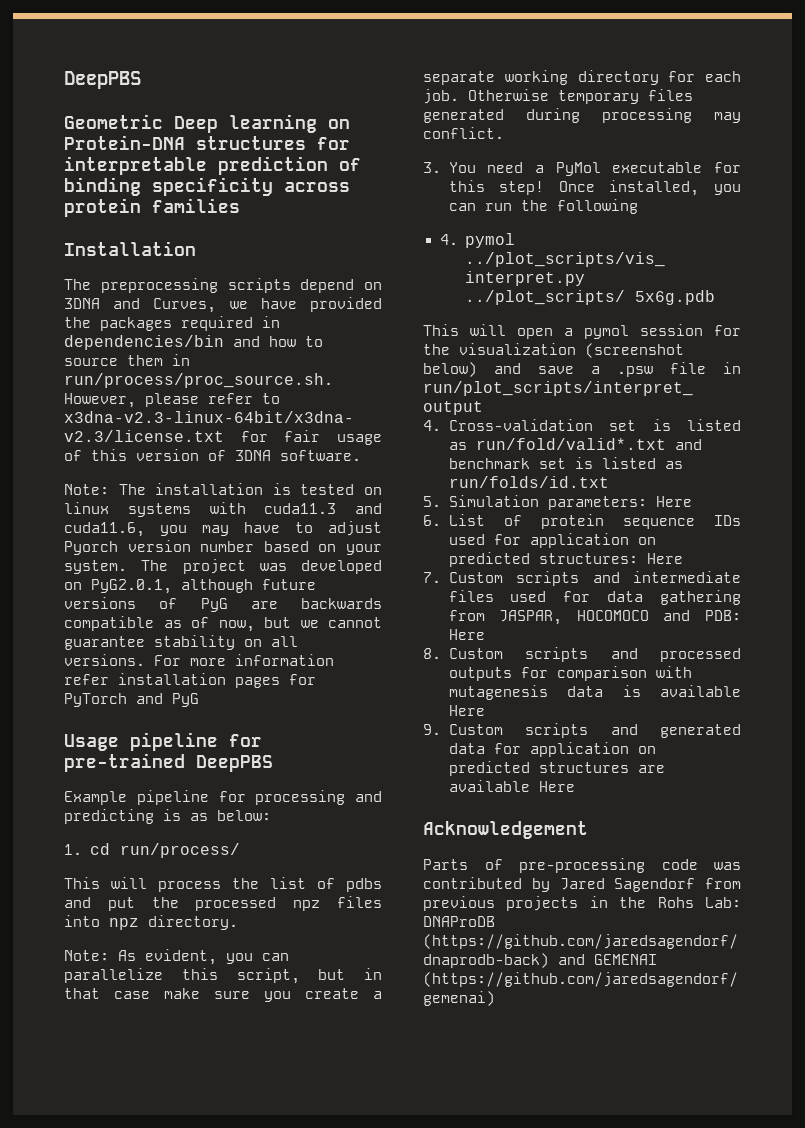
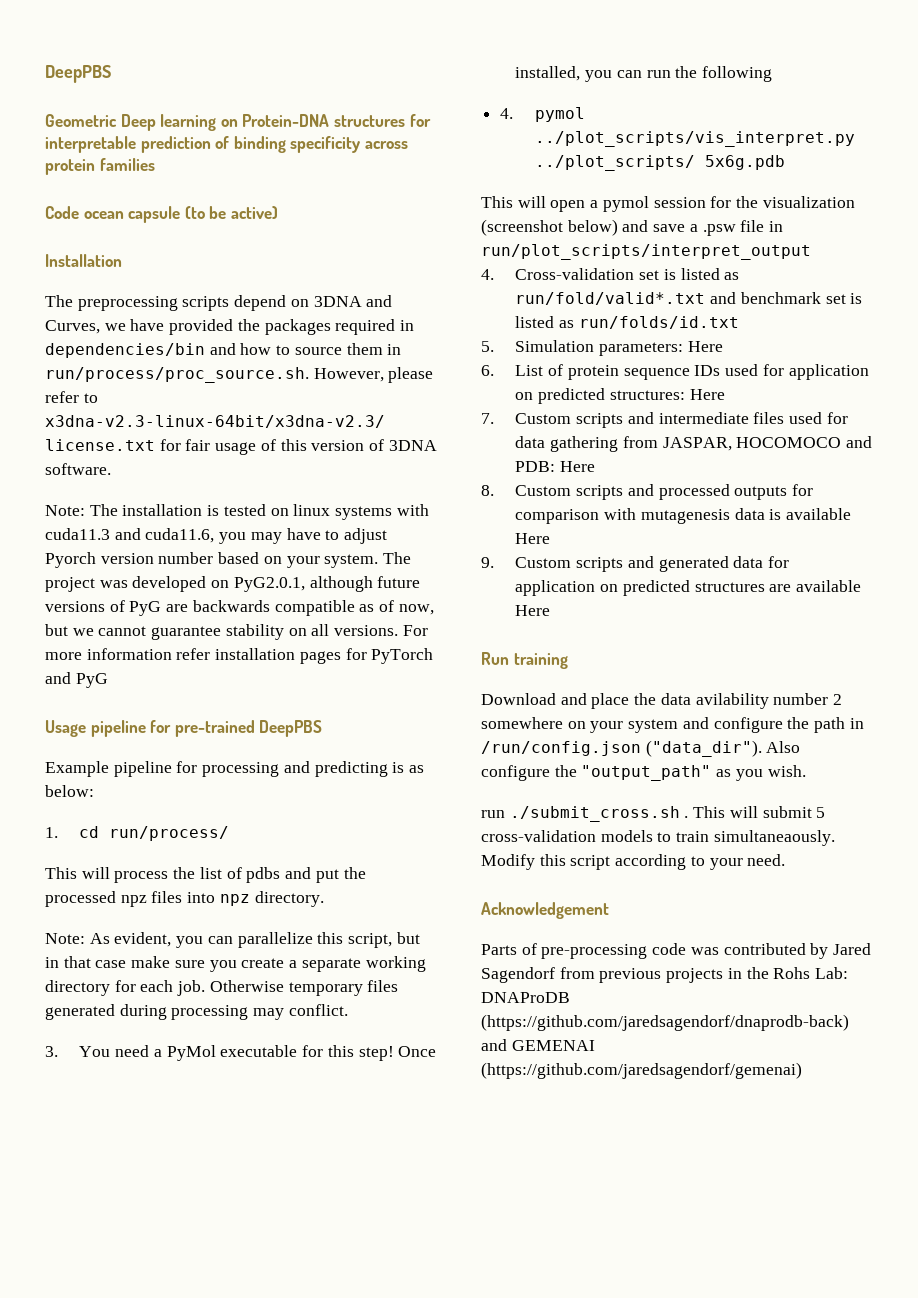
(240, 205) none -> [45,206,278,223] // Code ocean capsule (to be active)
(575, 786) none -> [481,652,568,669] [481,693,843,709] [481,717,864,733] [481,740,801,757] [481,765,806,781] [481,806,826,822] [481,830,835,846] [481,854,786,870] // Run training // Download and place the data avilability number 2 somewhere on your system and configure the path in /run/config.json ("data_dir"). Also configure the "output_path" as you wish. // run ./submit_cross.sh . This will submit 5 cross-validation models to train simultaneaously. Modify this script according to your need.

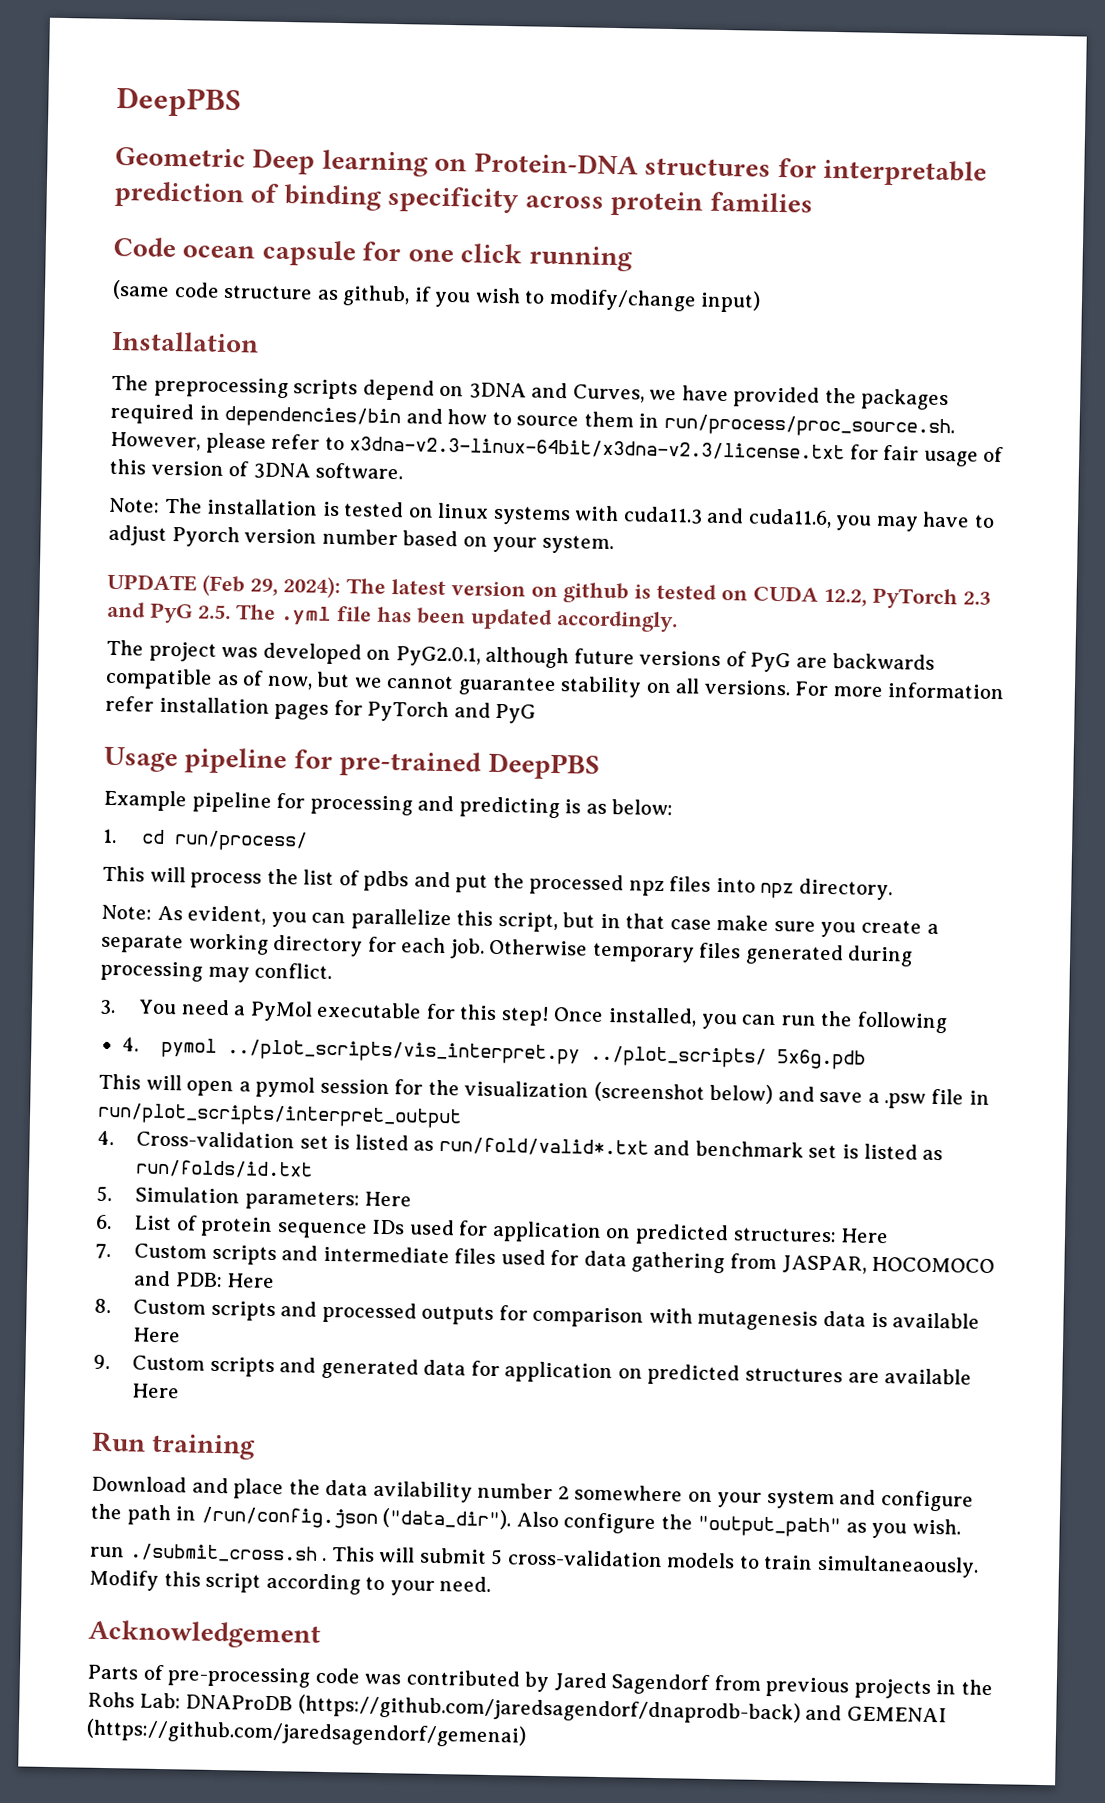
[184,206,278,219] (to be active) -> [362,241,633,272] [112,279,762,313] for one click running // (same code structure as github, if you wish to modify/change input)
(379, 561) none -> [107,573,991,610] [107,601,678,633] // UPDATE (Feb 29, 2024): The latest version on github is tested on CUDA 12.2, PyTorch 2.3 and PyG 2.5. The .yml file has been updated accordingly. //

